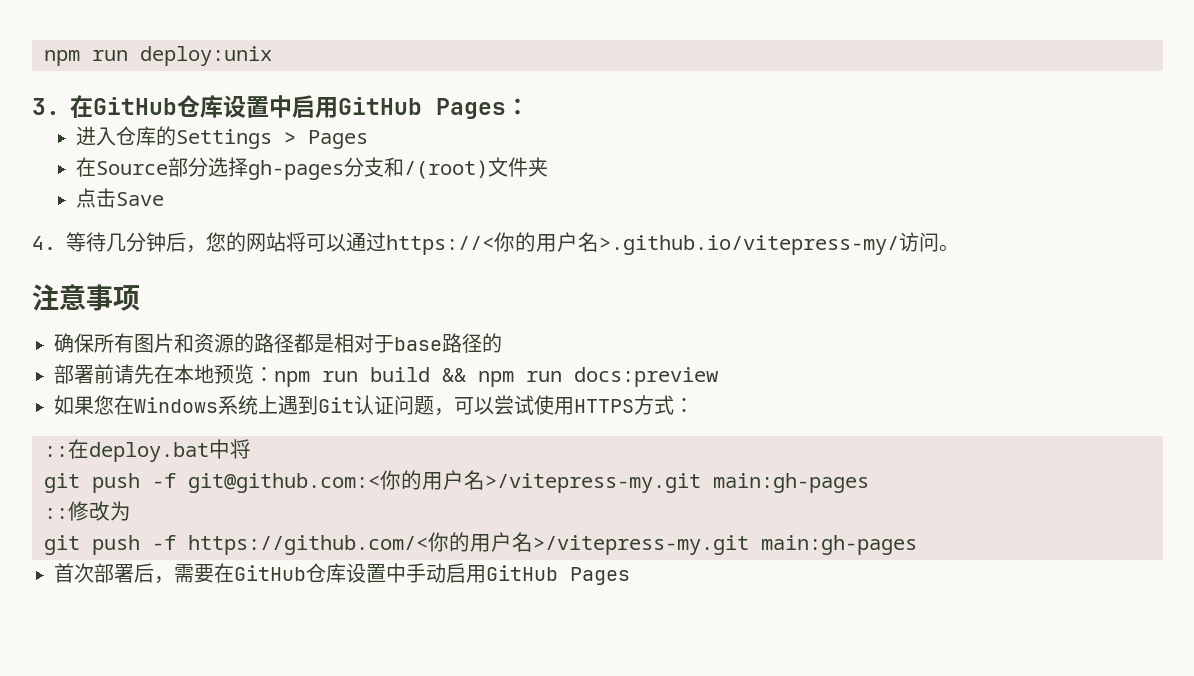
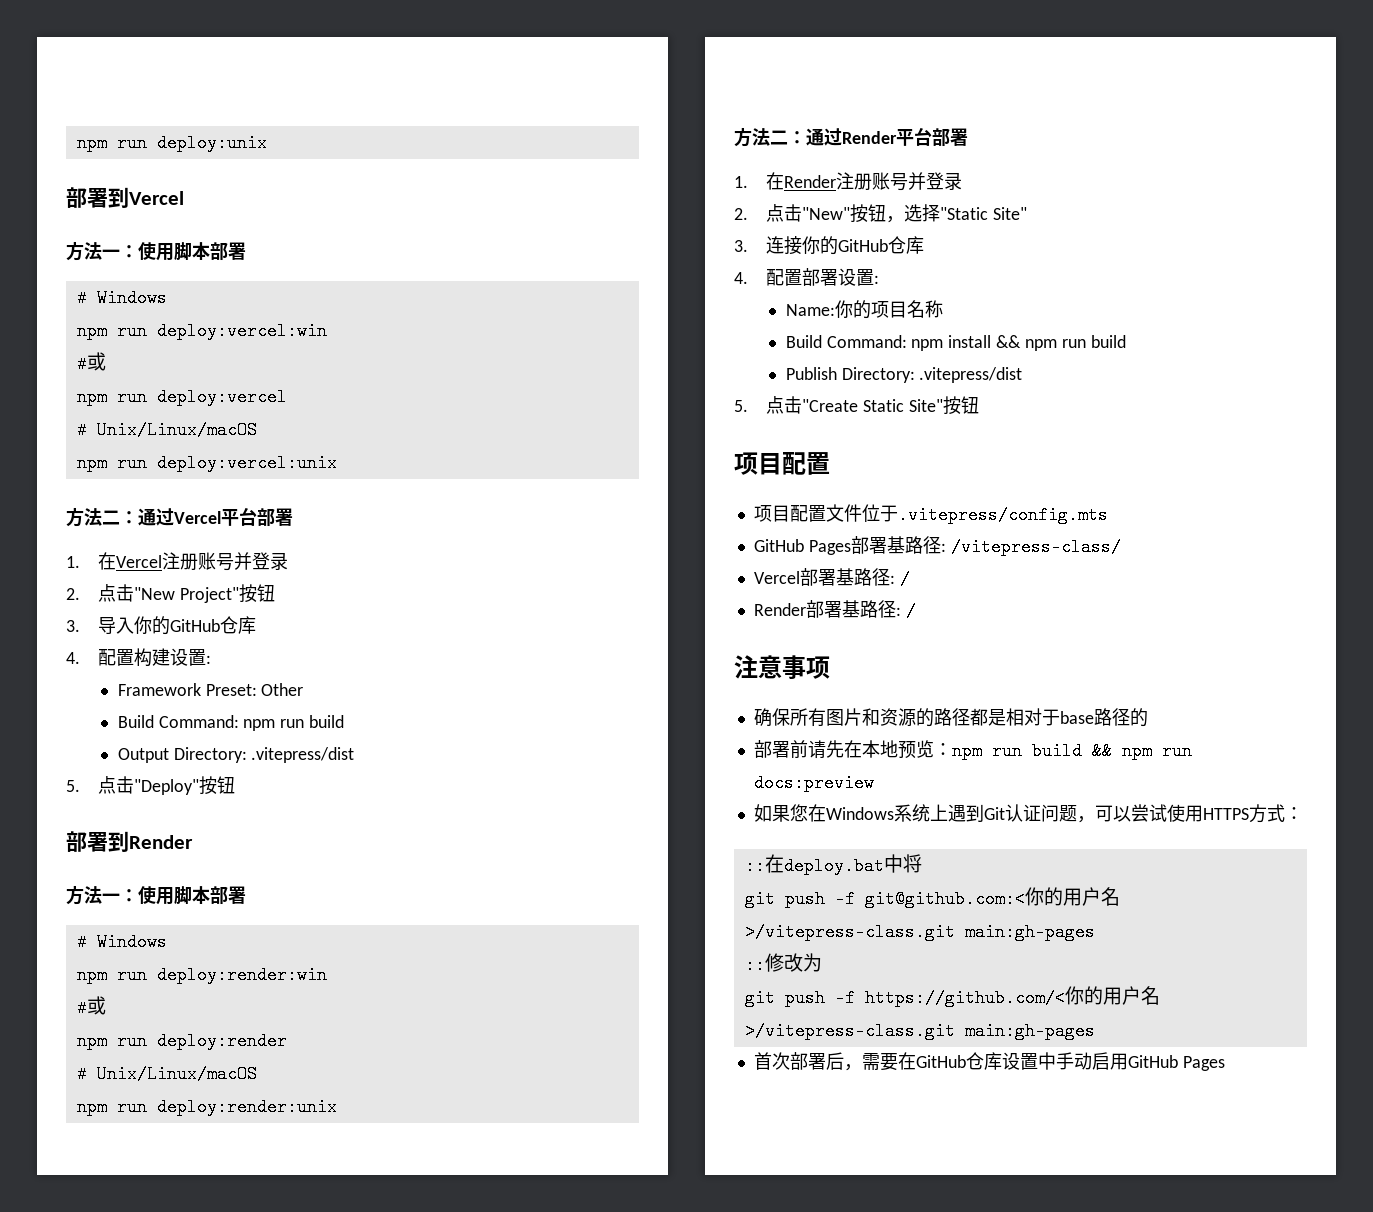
[32,95,529,119] [76,126,369,149] [76,157,549,180] [76,188,165,208] [32,232,959,255] 3.在GitHub仓库设置中启用GitHub Pages： // 进入仓库的Settings > Pages // 在Source部分选择gh-pages分支和/(root)文件夹 // 点击Save // 4.等待几分钟后，您的网站将可以通过https://<你的用户名>.github.io/vitepress-my/访问。 -> [66,187,184,208] [66,241,246,261] [76,289,167,307] [76,322,327,340] [76,352,106,373] [76,388,287,406] [76,421,257,439] [76,454,337,472] [66,507,293,527] [66,552,288,571] [66,584,275,603] [66,616,256,635] [66,648,211,667] [117,683,304,696] [117,715,345,731] [117,747,355,763] [66,776,235,795] [66,831,193,852] [66,885,246,905] [76,933,167,951] [76,966,327,984] [76,996,106,1017] [76,1032,287,1050] [76,1065,257,1083] [76,1098,337,1116] [734,127,968,147] [734,172,962,191] [734,204,1027,223] [734,236,924,255] [734,268,879,286] [785,300,943,319] [785,335,1126,351] [785,367,1023,383] [734,396,979,415] [734,452,830,475] [753,504,1108,524] [753,536,1121,556] [753,568,910,588] [753,600,916,620] 部署到Vercel // 方法一：使用脚本部署 // # Windows // npm run deploy:vercel:win // #或 // npm run deploy:vercel // # Unix/Linux/macOS // npm run deploy:vercel:unix // 方法二：通过Vercel平台部署 // 1.在Vercel注册账号并登录 // 2.点击"New Project"按钮 // 3.导入你的GitHub仓库 // 4.配置构建设置: // Framework Preset: Other // Build Command: npm run build // Output Directory: .vitepress/dist // 5.点击"Deploy"按钮 // 部署到Render // 方法一：使用脚本部署 // # Windows // npm run deploy:render:win // #或 // npm run deploy:render // # Unix/Linux/macOS // npm run deploy:render:unix // 方法二：通过Render平台部署 // 1.在Render注册账号并登录 // 2.点击"New"按钮，选择"Static Site" // 3.连接你的GitHub仓库 // 4.配置部署设置: // Name:你的项目名称 // Build Command: npm install && npm run build // Publish Directory: .vitepress/dist // 5.点击"Create Static Site"按钮 // 项目配置 // 项目配置文件位于.vitepress/config.mts // GitHub Pages部署基路径: /vitepress-class/ // Vercel部署基路径: / // Render部署基路径: /
[485,473,701,493] >/vitepress-my.git -> [744,923,955,941] >/vitepress-class.git
[533,535,749,555] >/vitepress-my.git -> [744,1022,955,1040] >/vitepress-class.git

